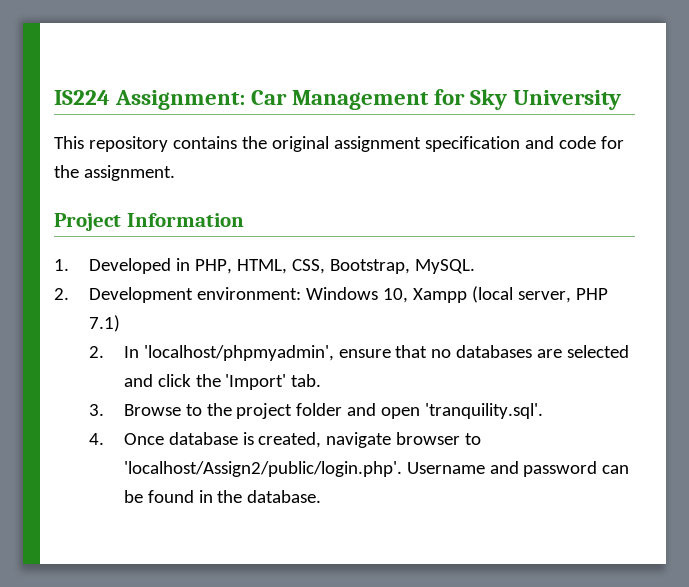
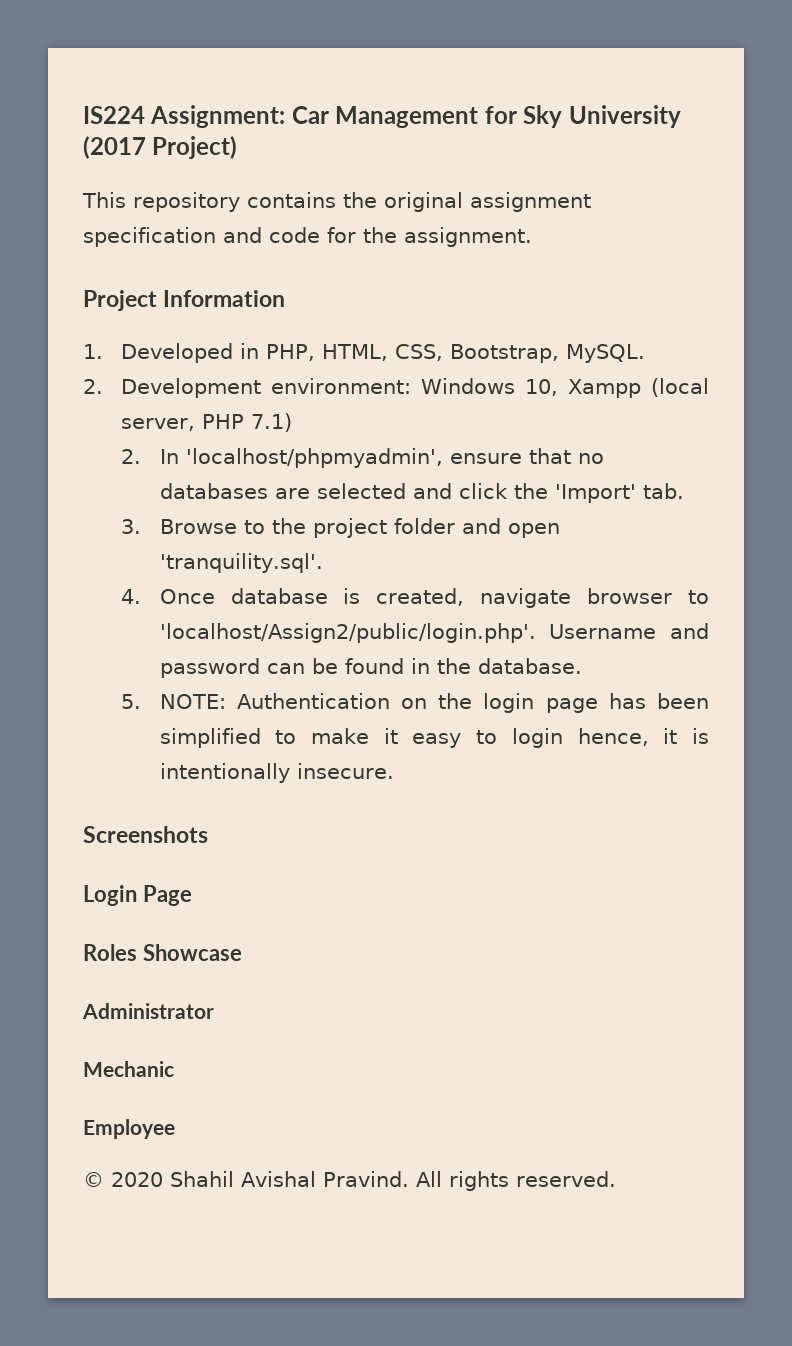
(622, 100) none -> [83,136,238,159] (2017 Project)
(322, 496) none -> [121,693,710,713] [159,728,710,748] [159,763,394,783] [83,826,208,843] [83,885,192,906] [83,944,242,961] [82,1003,214,1019] [83,1061,174,1077] [83,1119,175,1139] [83,1171,616,1191] // 5. NOTE: Authentication on the login page has been simplified to make it easy to login hence, it is intentionally insecure. // Screenshots // Login Page // Roles Showcase // Administrator // Mechanic // Employee // © 2020 Shahil Avishal Pravind. All rights reserved.

